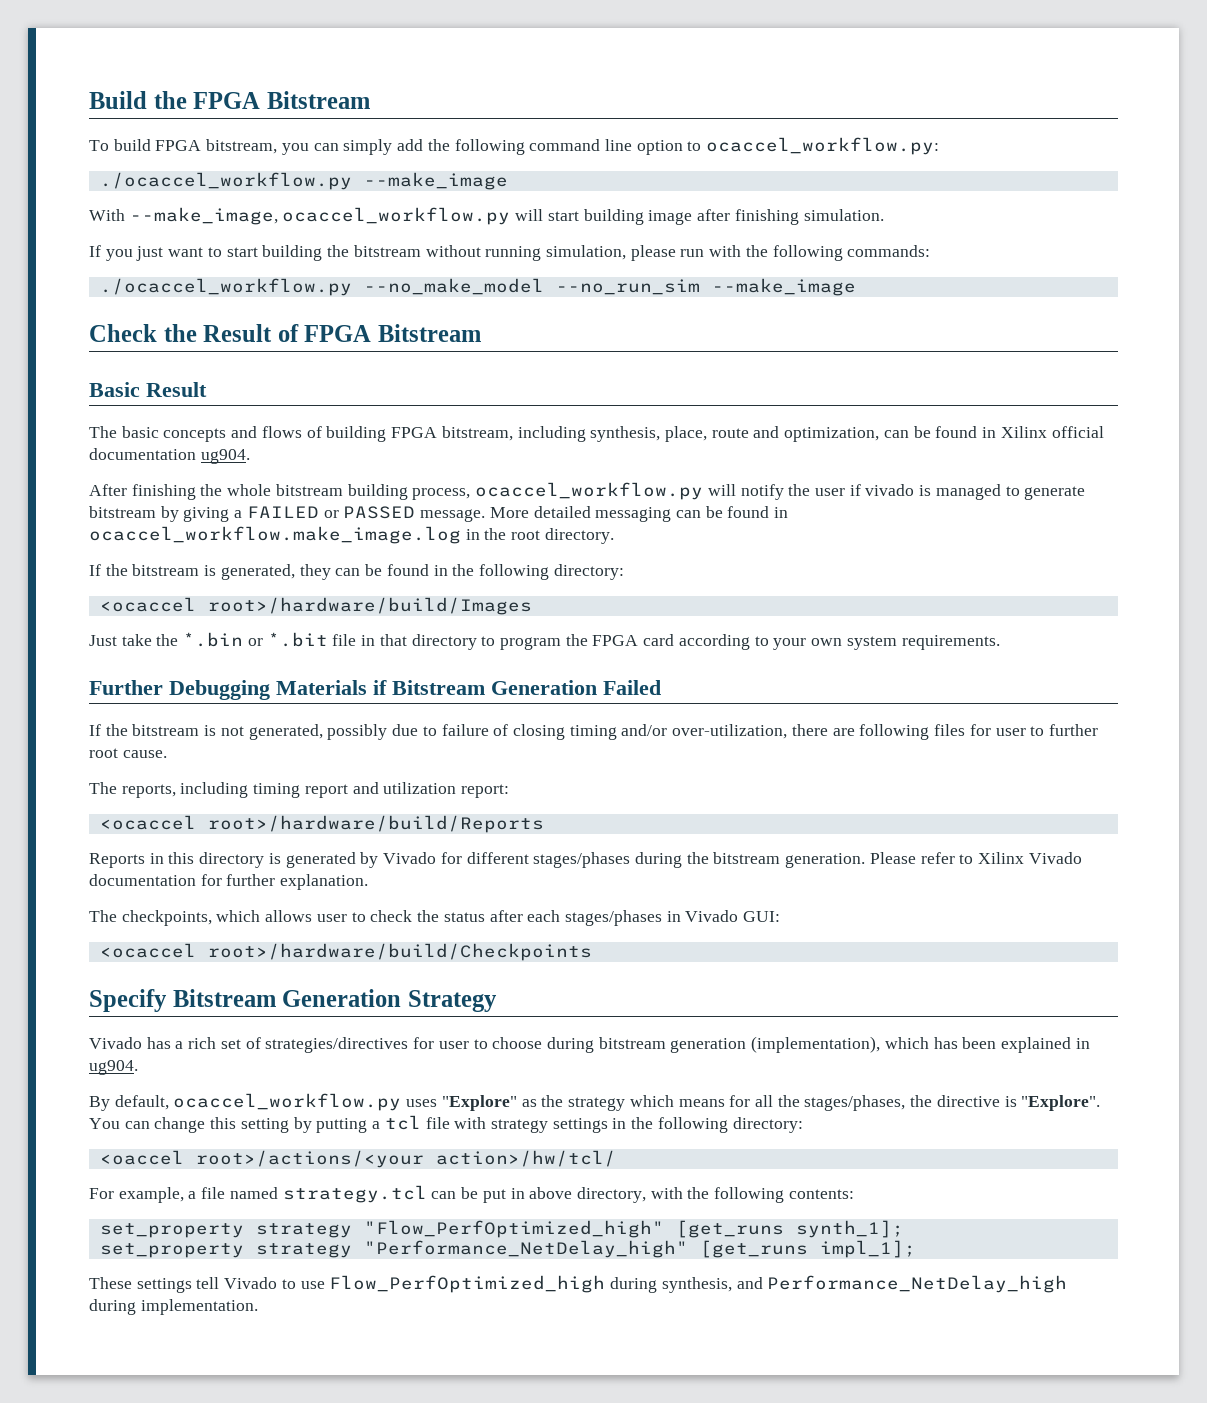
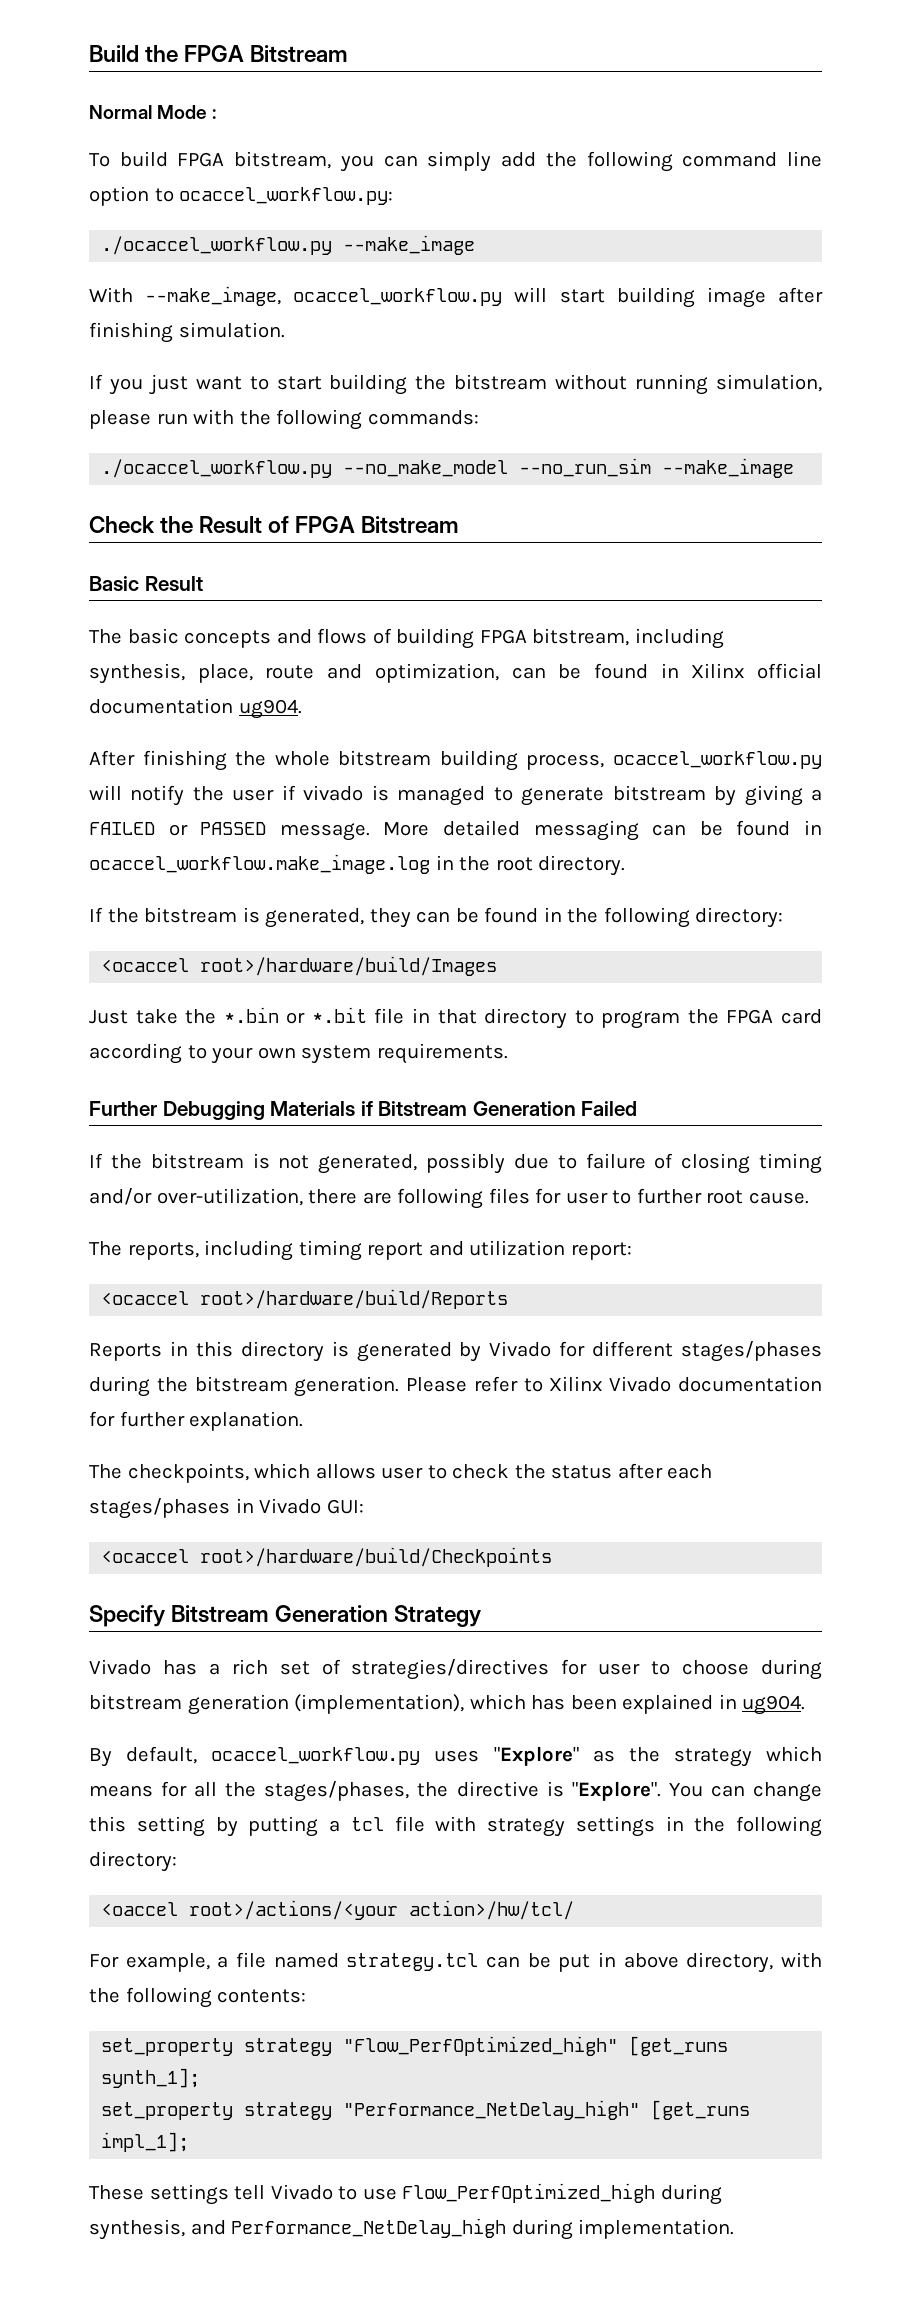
(370, 100) none -> [89,105,217,119] // Normal Mode :

